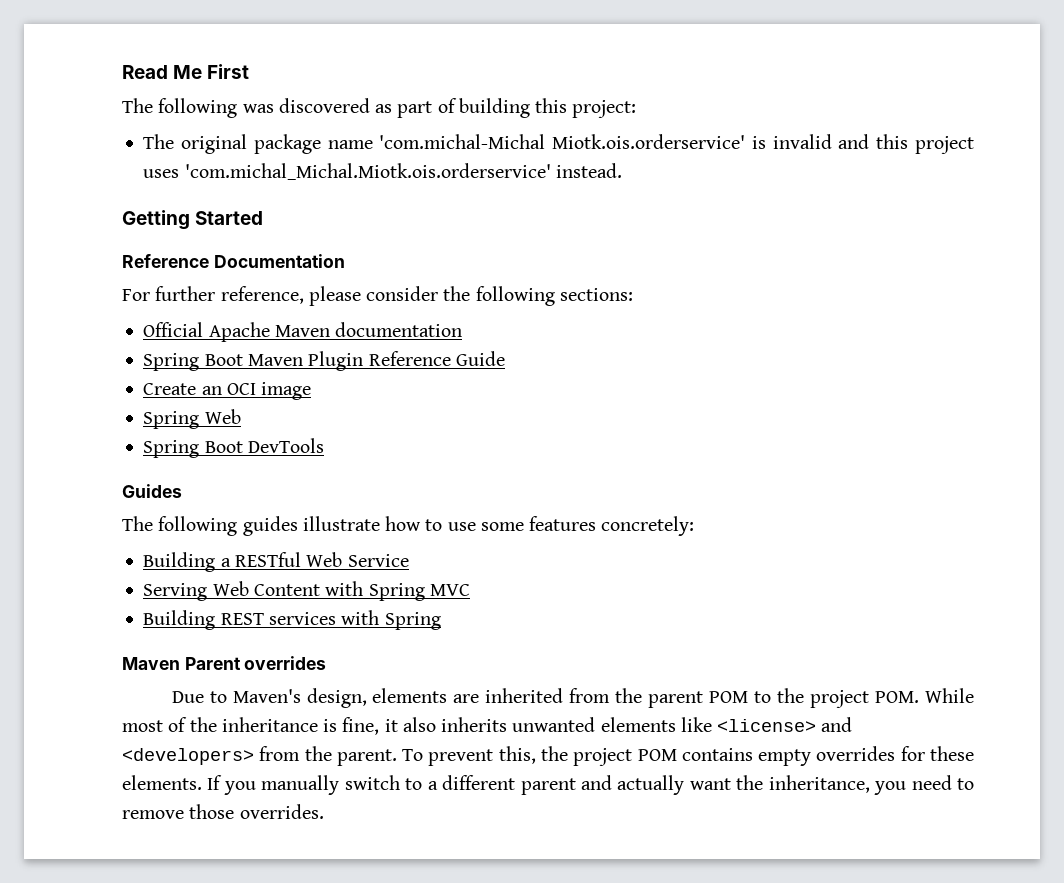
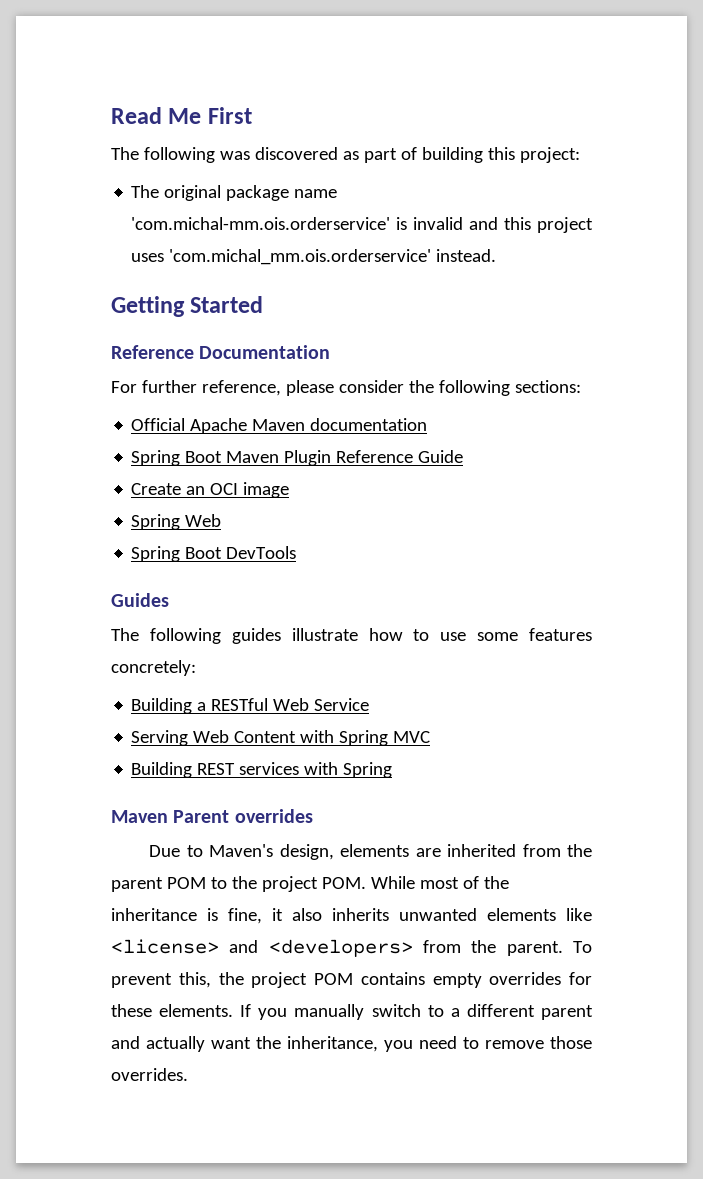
[379,134,746,149] 'com.michal-Michal Miotk.ois.orderservice' -> [131,217,391,230] 'com.michal-mm.ois.orderservice'
[184,163,551,180] 'com.michal_Michal.Miotk.ois.orderservice' -> [169,249,432,265] 'com.michal_mm.ois.orderservice'

